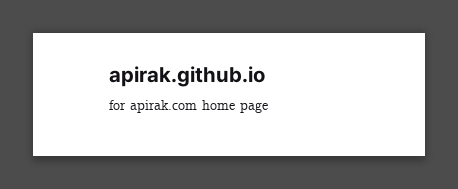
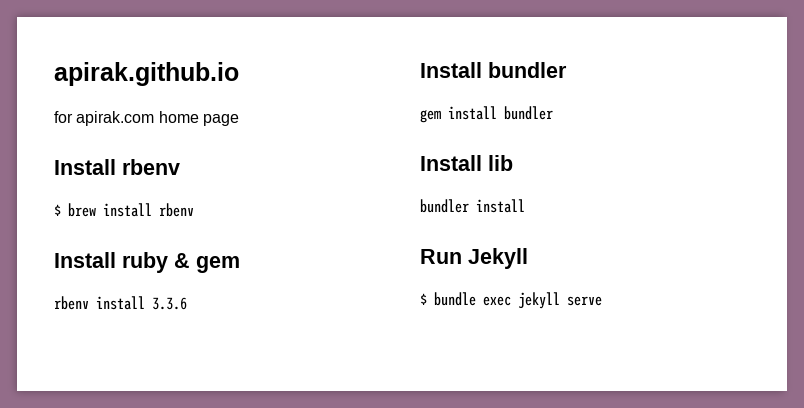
(268, 107) none -> [54,159,180,175] [54,203,194,217] [54,252,240,273] [54,296,187,310] [420,62,567,78] [420,106,553,123] [420,155,513,171] [420,199,525,213] [420,248,528,269] [420,292,602,309] // Install rbenv // $ brew install rbenv // Install ruby & gem // rbenv install 3.3.6 // Install bundler // gem install bundler // Install lib // bundler install // Run Jekyll // $ bundle exec jekyll serve

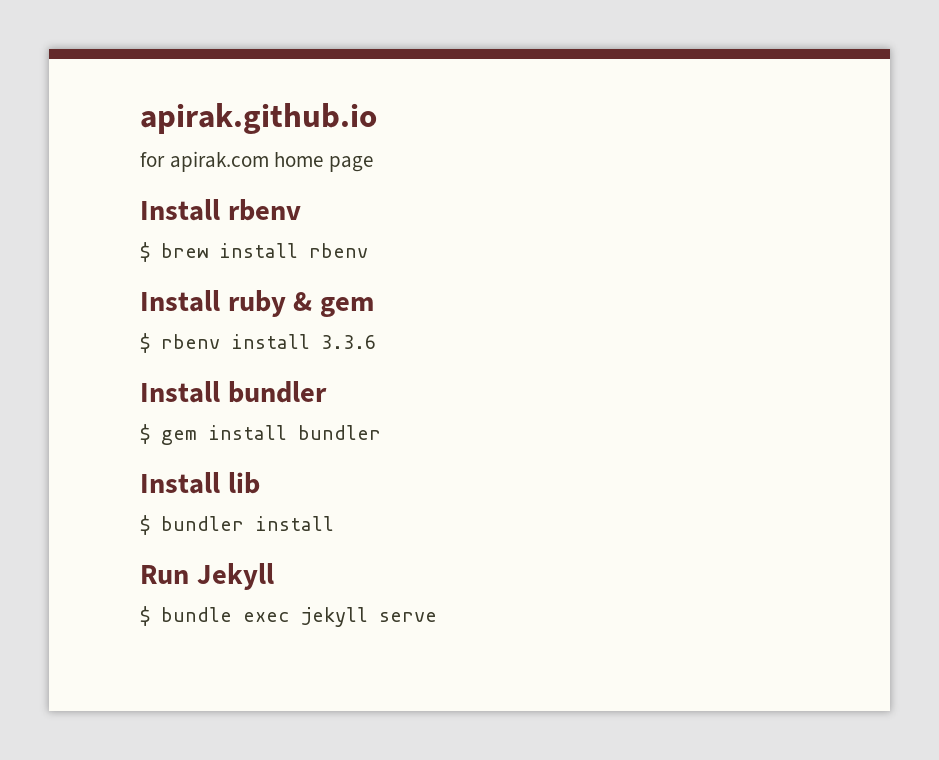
(240, 264) none -> [140,333,150,353] $
(567, 70) none -> [140,424,150,444] $
(513, 163) none -> [140,515,150,535] $

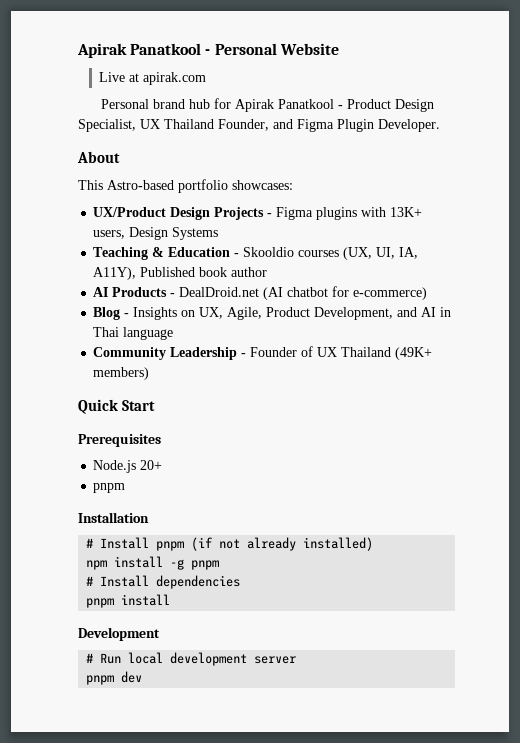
[140,103,377,134] [140,151,374,172] [140,199,301,221] [140,242,368,262] [140,290,375,317] [140,333,376,353] [140,381,327,403] [140,424,381,445] [140,472,260,494] [140,515,334,535] [140,563,274,590] [140,606,437,627] apirak.github.io // for apirak.com home page // Install rbenv // $ brew install rbenv // Install ruby & gem // $ rbenv install 3.3.6 // Install bundler // $ gem install bundler // Install lib // $ bundler install // Run Jekyll // $ bundle exec jekyll serve -> [77,43,339,58] [99,72,207,85] [100,98,434,112] [78,119,440,132] [77,151,120,163] [78,179,293,193] [93,207,423,220] [93,227,219,240] [93,247,419,260] [93,267,268,280] [93,286,428,300] [93,307,452,320] [93,327,174,340] [93,346,433,360] [93,367,150,380] [78,399,156,414] [78,434,161,447] [93,460,163,473] [93,483,126,493] [78,512,149,523] [86,537,374,551] [86,556,220,570] [86,575,241,589] [86,594,171,608] [78,627,160,641] [86,652,297,666] [86,671,143,685] Apirak Panatkool - Personal Website // Live at apirak.com // Personal brand hub for Apirak Panatkool - Product Design Specialist, UX Thailand Founder, and Figma Plugin Developer. // About // This Astro-based portfolio showcases: // UX/Product Design Projects - Figma plugins with 13K+ users, Design Systems // Teaching & Education - Skooldio courses (UX, UI, IA, A11Y), Published book author // AI Products - DealDroid.net (AI chatbot for e-commerce) // Blog - Insights on UX, Agile, Product Development, and AI in Thai language // Community Leadership - Founder of UX Thailand (49K+ members) // Quick Start // Prerequisites // Node.js 20+ // pnpm // Installation // # Install pnpm (if not already installed) // npm install -g pnpm // # Install dependencies // pnpm install // Development // # Run local development server // pnpm dev

